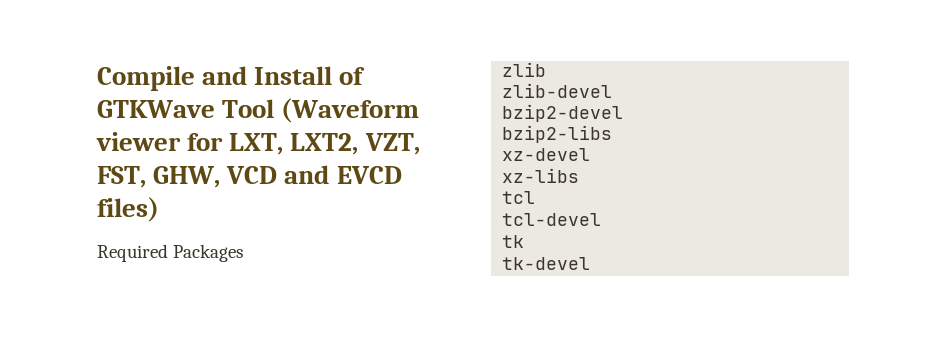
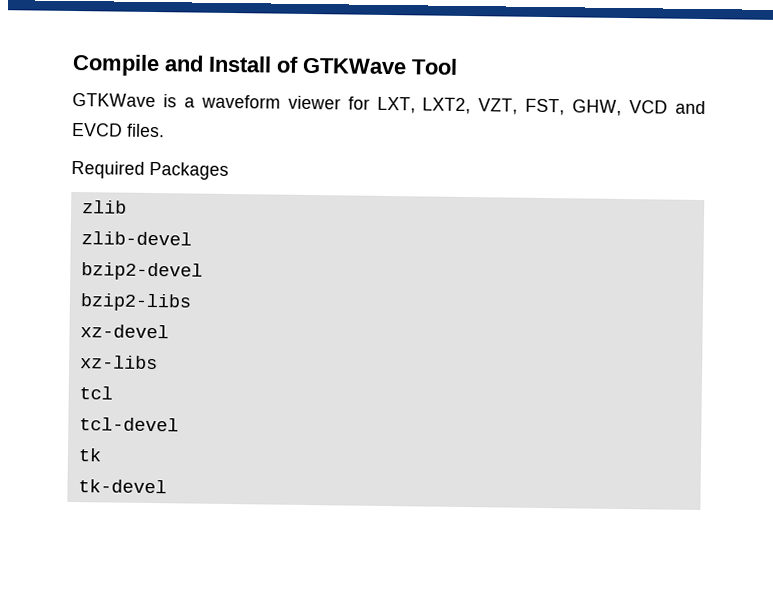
[281,98,420,123] (Waveform -> [72,92,281,109] // GTKWave is a waveform
[97,197,159,222] files) -> [127,123,165,138] files.

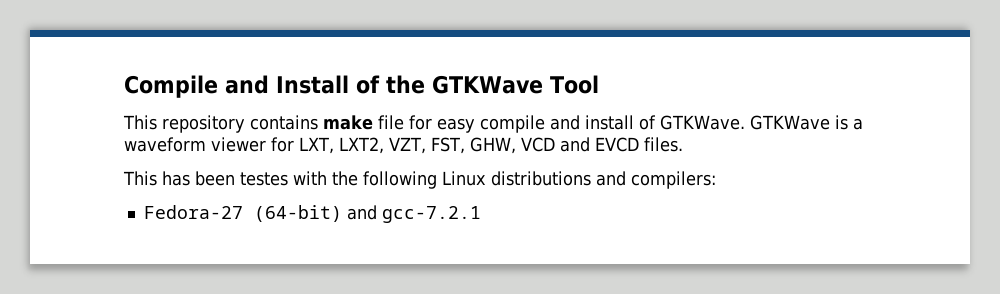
(299, 64) none -> [386,75,425,94] the
(458, 66) none -> [123,115,745,133] This repository contains make file for easy compile and install of GTKWave.
[71,160,229,180] [81,200,127,214] [80,231,192,246] [80,262,203,281] [79,293,192,312] [79,324,169,339] [79,355,158,370] [78,386,113,400] [78,417,179,432] [77,448,102,462] [77,479,167,494] Required Packages // zlib // zlib-devel // bzip2-devel // bzip2-libs // xz-devel // xz-libs // tcl // tcl-devel // tk // tk-devel -> [123,171,716,189] [143,205,481,223] This has been testes with the following Linux distributions and compilers: // Fedora-27 (64-bit) and gcc-7.2.1

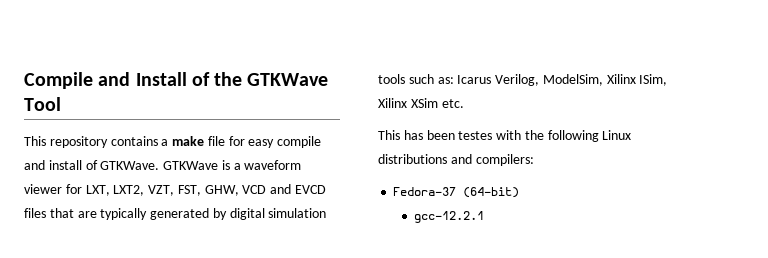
(318, 122) none -> [161,139,169,146] a
[644,137,683,152] files. -> [24,208,327,220] [378,74,668,86] [378,98,464,108] files that are typically generated by digital simulation tools such as: Icarus Verilog, ModelSim, Xilinx ISim, Xilinx XSim etc.
[143,205,243,219] Fedora-27 -> [393,187,457,196] Fedora-37
[346,205,481,223] and gcc-7.2.1 -> [414,211,485,223] // gcc-12.2.1

